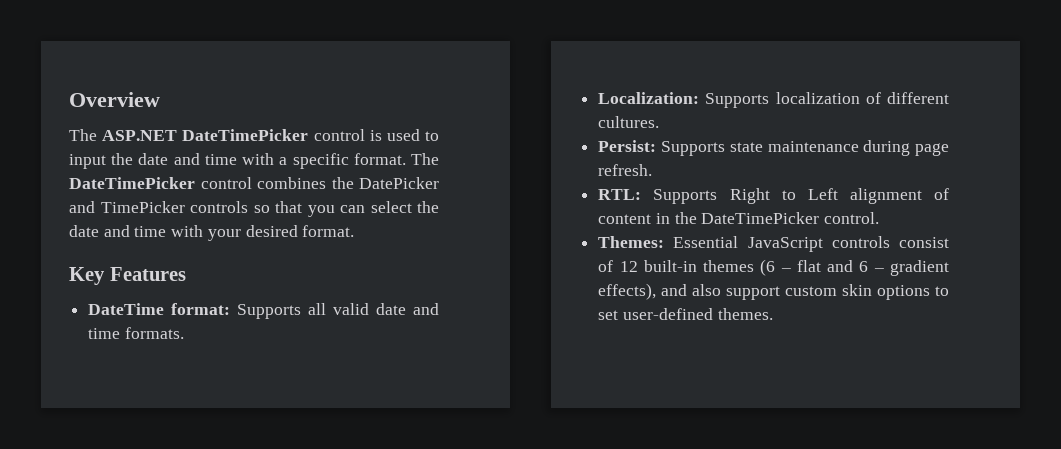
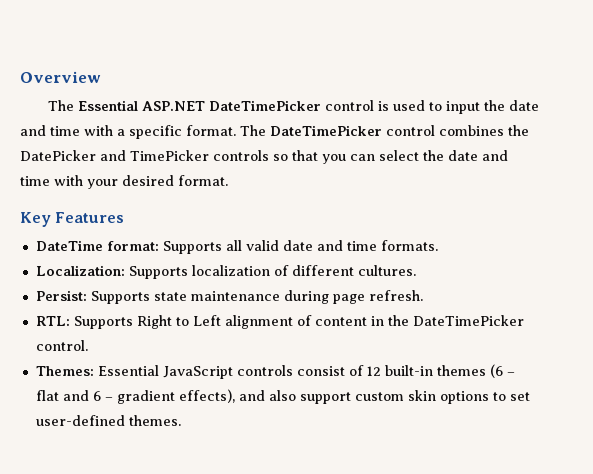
(97, 135) none -> [77,100,138,111] Essential

